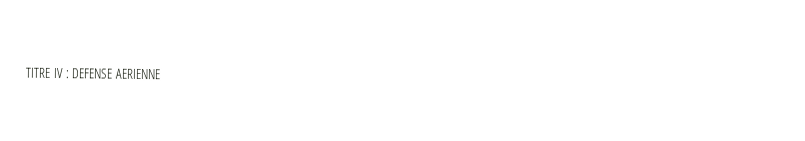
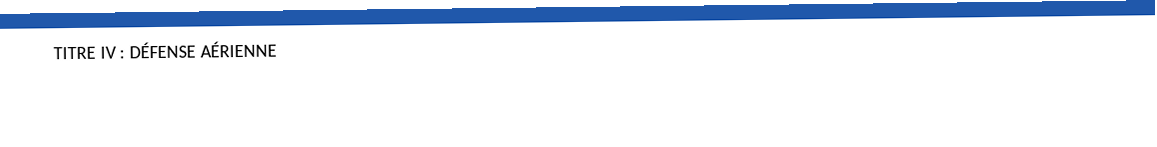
[71,68,161,80] DEFENSE AERIENNE -> [129,40,277,59] DÉFENSE AÉRIENNE

